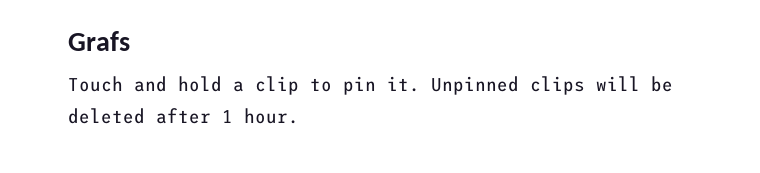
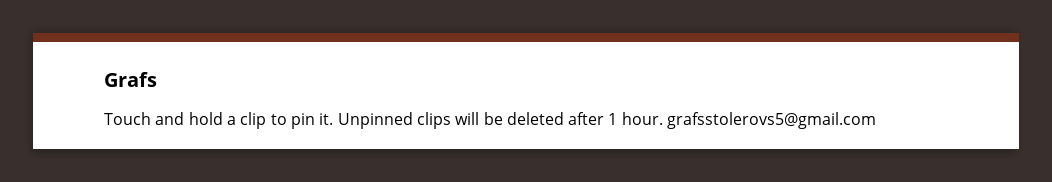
(299, 116) none -> [667,112,877,129] grafsstolerovs5@gmail.com

